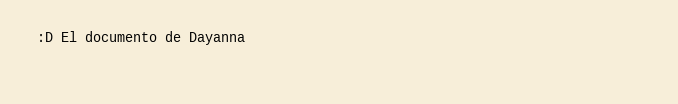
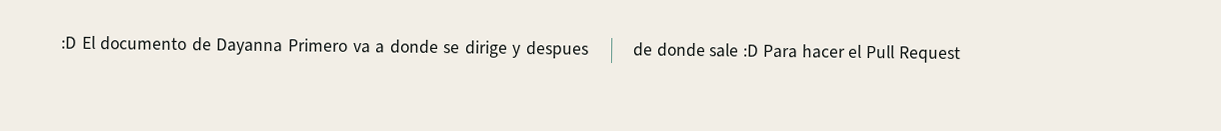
(245, 38) none -> [287,38,961,64] Primero va a donde se dirige y despues de donde sale :D Para hacer el Pull Request

